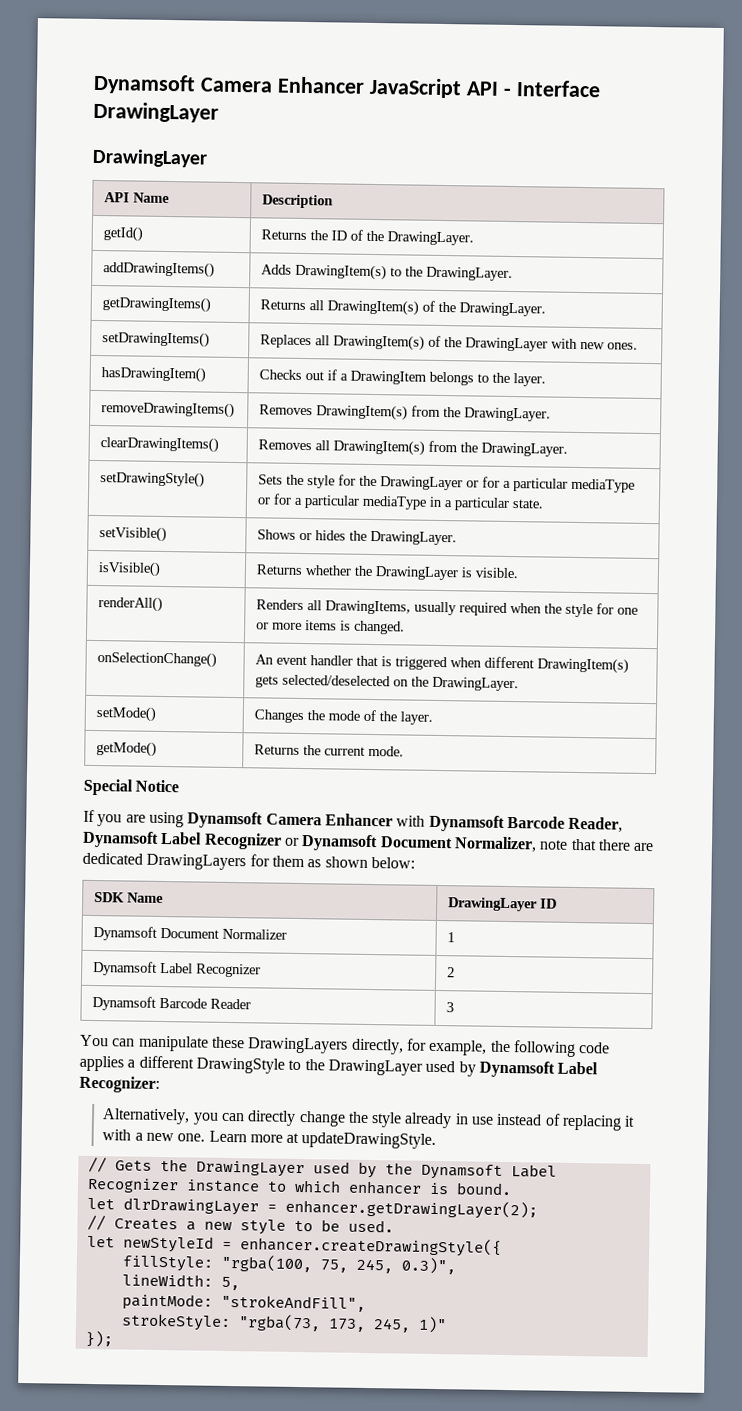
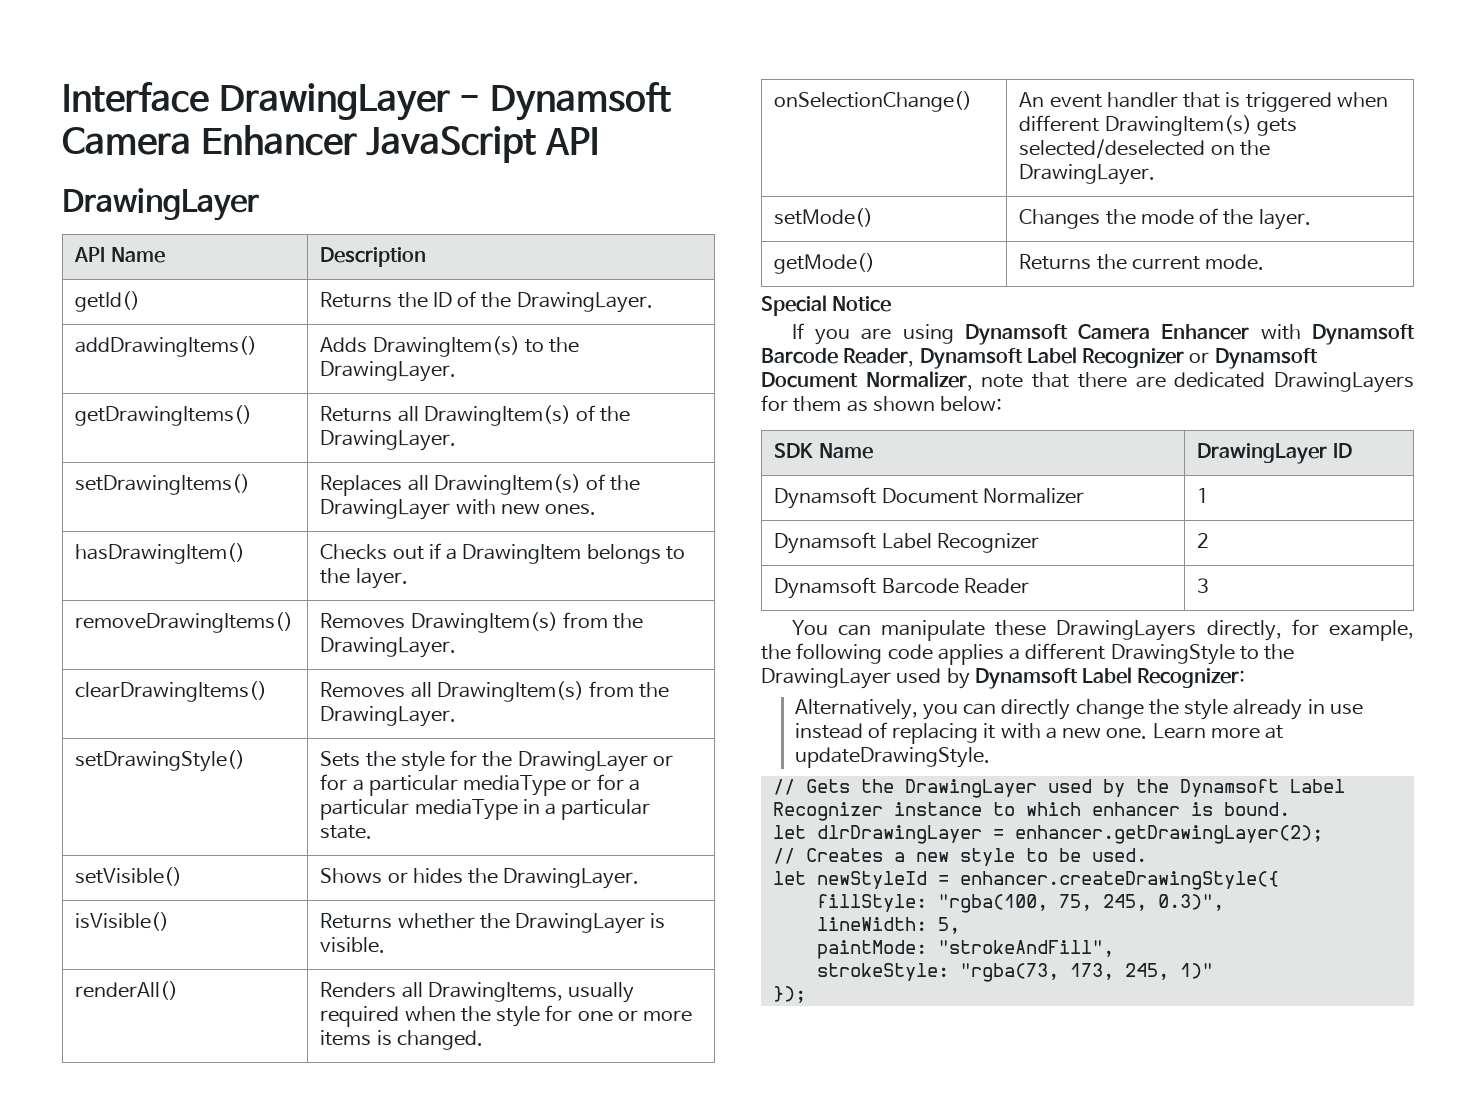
(93, 84) none -> [62,82,481,121] Interface DrawingLayer -
[502,80,601,98] [93,101,219,123] - Interface DrawingLayer -> (599, 141) none

